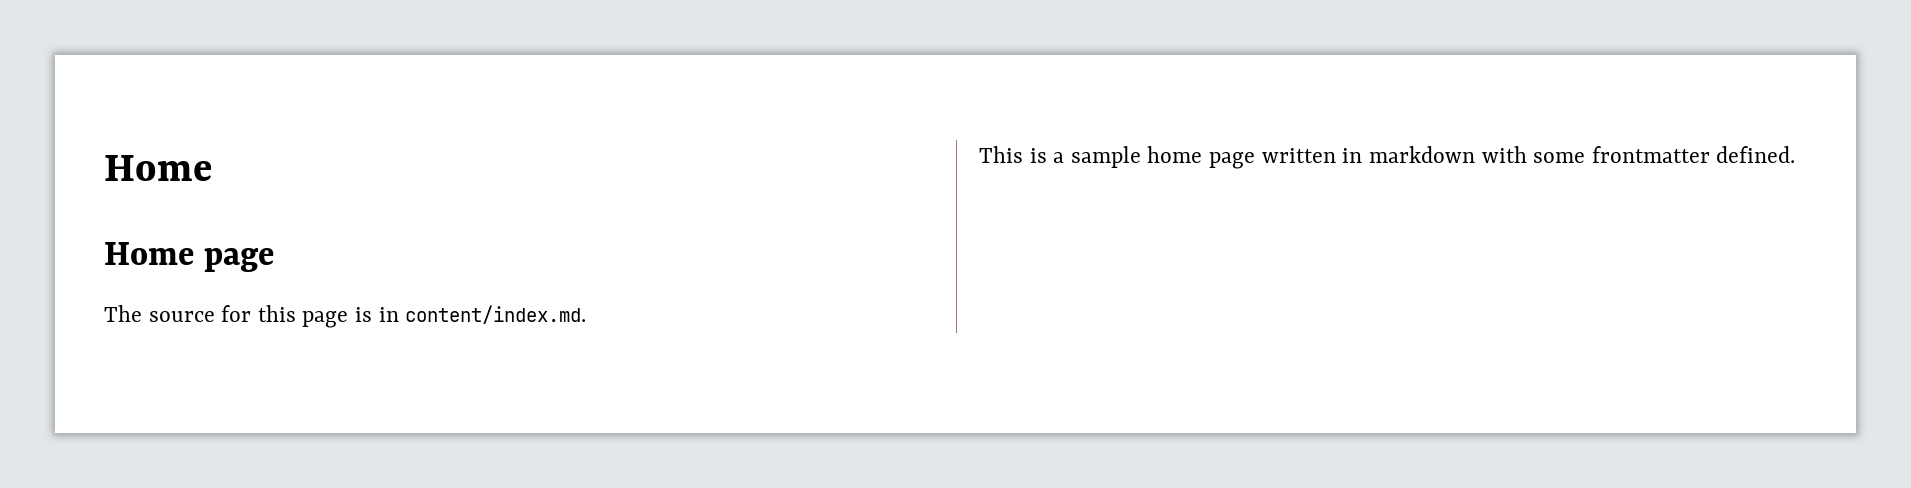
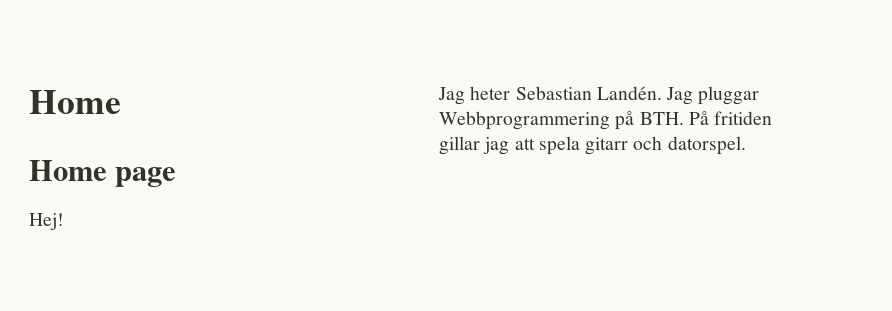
[104,305,587,328] [979,146,1796,169] The source for this page is in content/index.md. // This is a sample home page written in markdown with some frontmatter defined. -> [29,213,64,230] [438,86,760,105] [439,111,773,130] [439,136,746,155] Hej! // Jag heter Sebastian Landén. Jag pluggar Webbprogrammering på BTH. På fritiden gillar jag att spela gitarr och datorspel.

